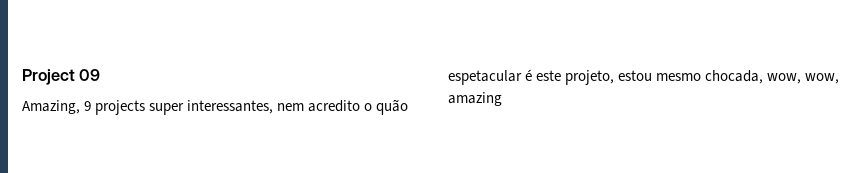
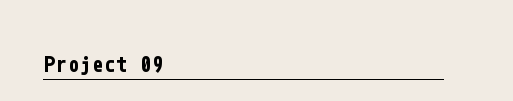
[22,99,409,115] [448,69,840,85] [448,92,502,106] // Amazing, 9 projects super interessantes, nem acredito o quão espetacular é este projeto, estou mesmo chocada, wow, wow, amazing -> (163, 64) none

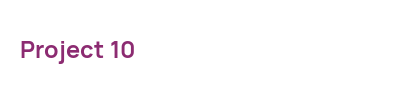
[139,56,163,73] 09 -> [110,41,136,58] 10

